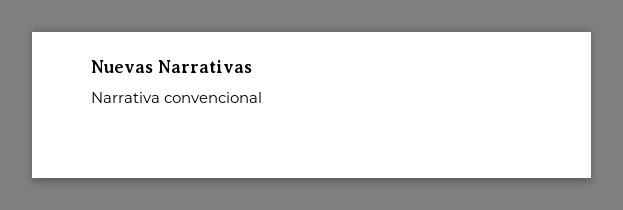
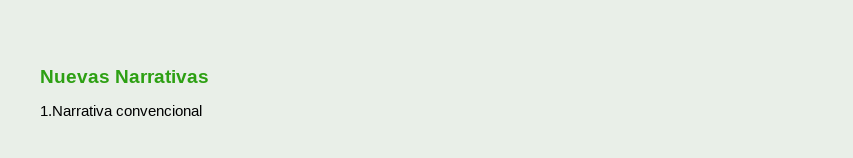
[91,92,160,103] Narrativa -> [40,105,113,116] 1.Narrativa

